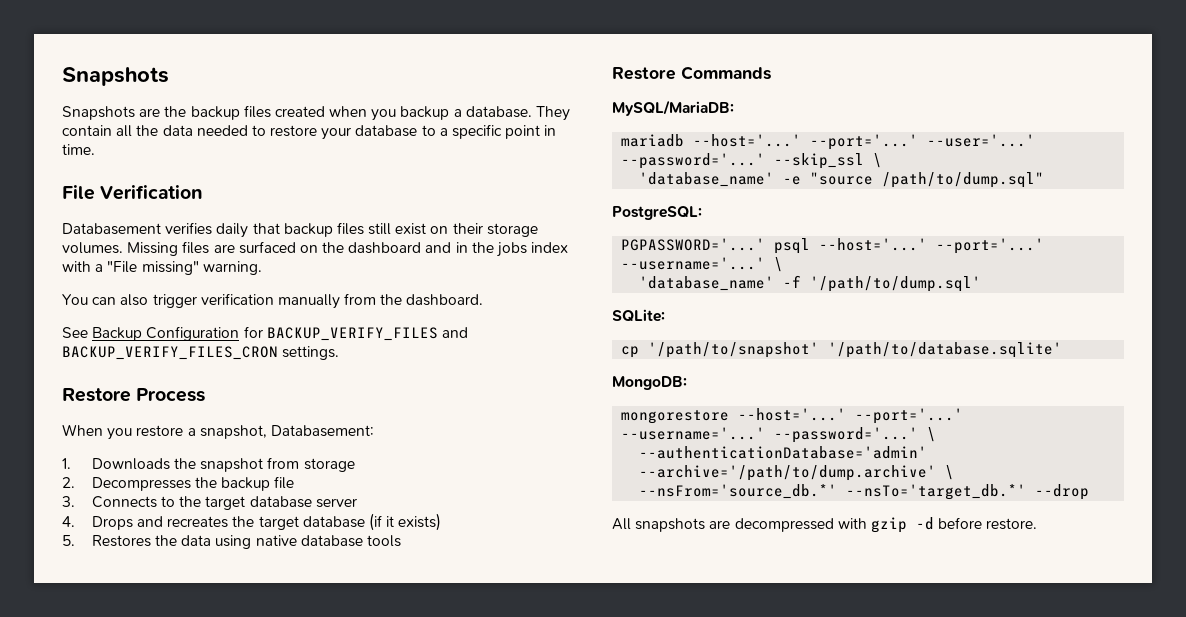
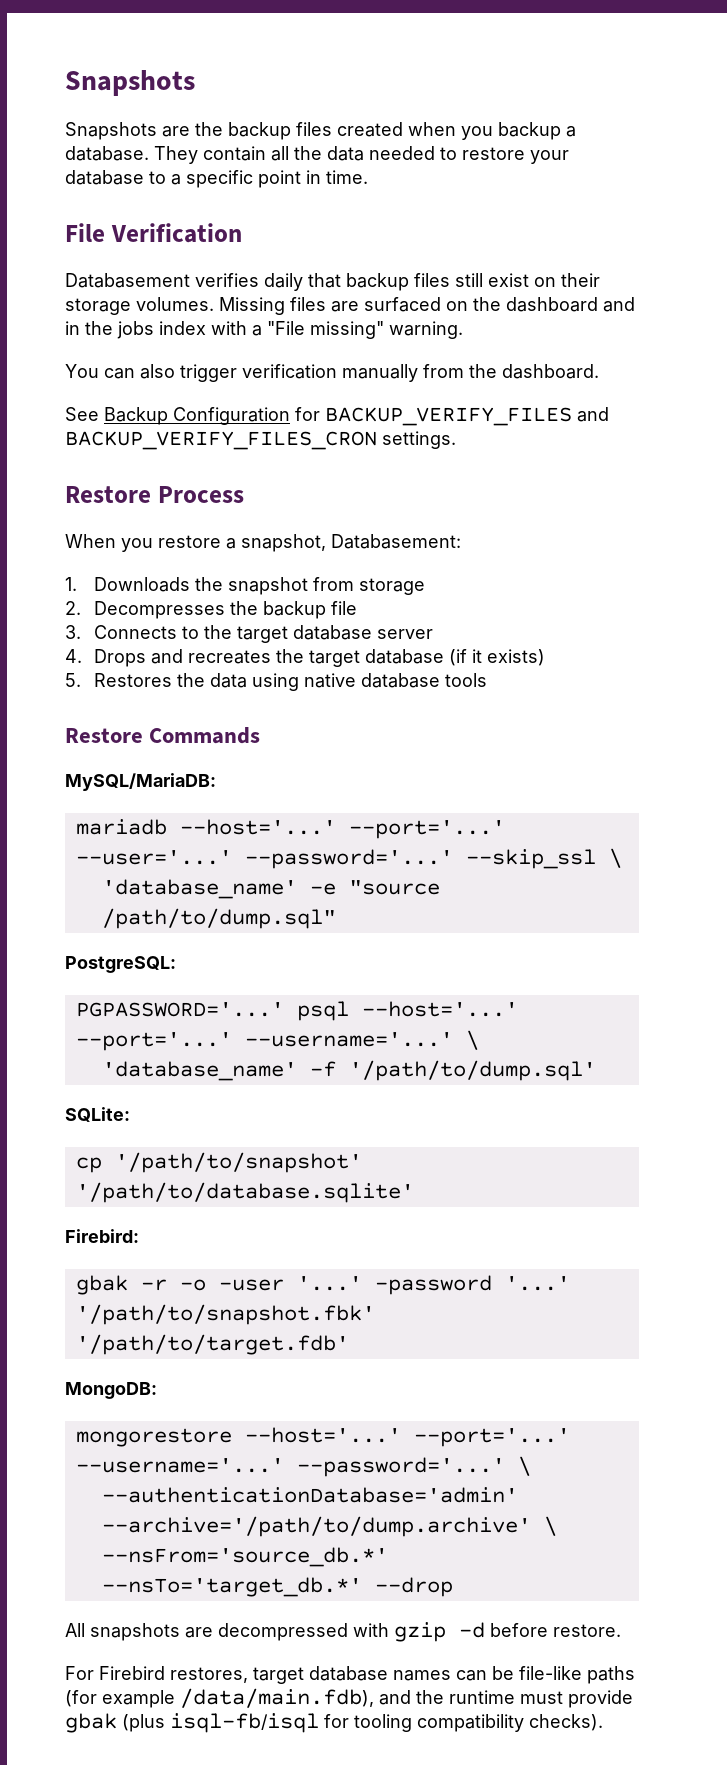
(1063, 350) none -> [65,1229,139,1243] [75,1275,570,1295] [75,1304,375,1325] [75,1334,349,1355] // Firebird: // gbak -r -o -user '...' -password '...' '/path/to/snapshot.fbk' '/path/to/target.fdb'
(1038, 524) none -> [65,1666,635,1684] [65,1688,633,1708] [65,1713,603,1733] // For Firebird restores, target database names can be file-like paths (for example /data/main.fdb), and the runtime must provide gbak (plus isql-fb/isql for tooling compatibility checks).

